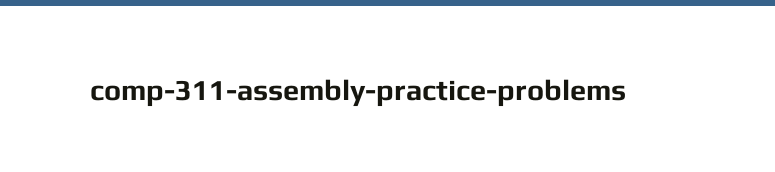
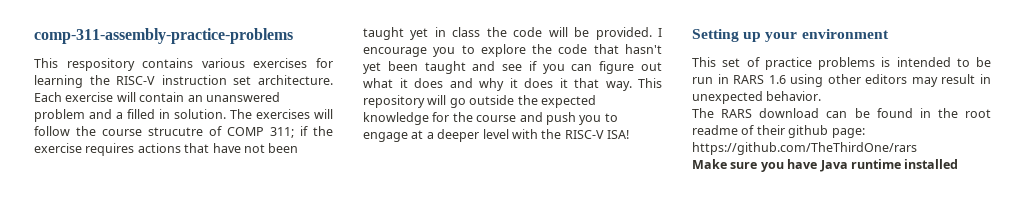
(626, 93) none -> [34,58,333,71] [34,75,333,88] [34,92,280,102] [34,109,333,122] [34,126,333,138] [34,143,299,156] [363,27,662,40] [363,44,662,57] [363,61,662,74] [363,78,662,91] [363,95,596,108] [363,112,618,125] [363,129,629,142] [692,29,889,42] [692,57,991,70] [692,74,991,87] [692,91,822,104] [692,108,991,118] [692,125,865,138] [692,142,917,155] [692,159,959,172] // This respository contains various exercises for learning the RISC-V instruction set architecture. Each exercise will contain an unanswered problem and a filled in solution. The exercises will follow the course strucutre of COMP 311; if the exercise requires actions that have not been taught yet in class the code will be provided. I encourage you to explore the code that hasn't yet been taught and see if you can figure out what it does and why it does it that way. This repository will go outside the expected knowledge for the course and push you to engage at a deeper level with the RISC-V ISA! // Setting up your environment // This set of practice problems is intended to be run in RARS 1.6 using other editors may result in unexpected behavior. // The RARS download can be found in the root readme of their github page: https://github.com/TheThirdOne/rars // Make sure you have Java runtime installed

